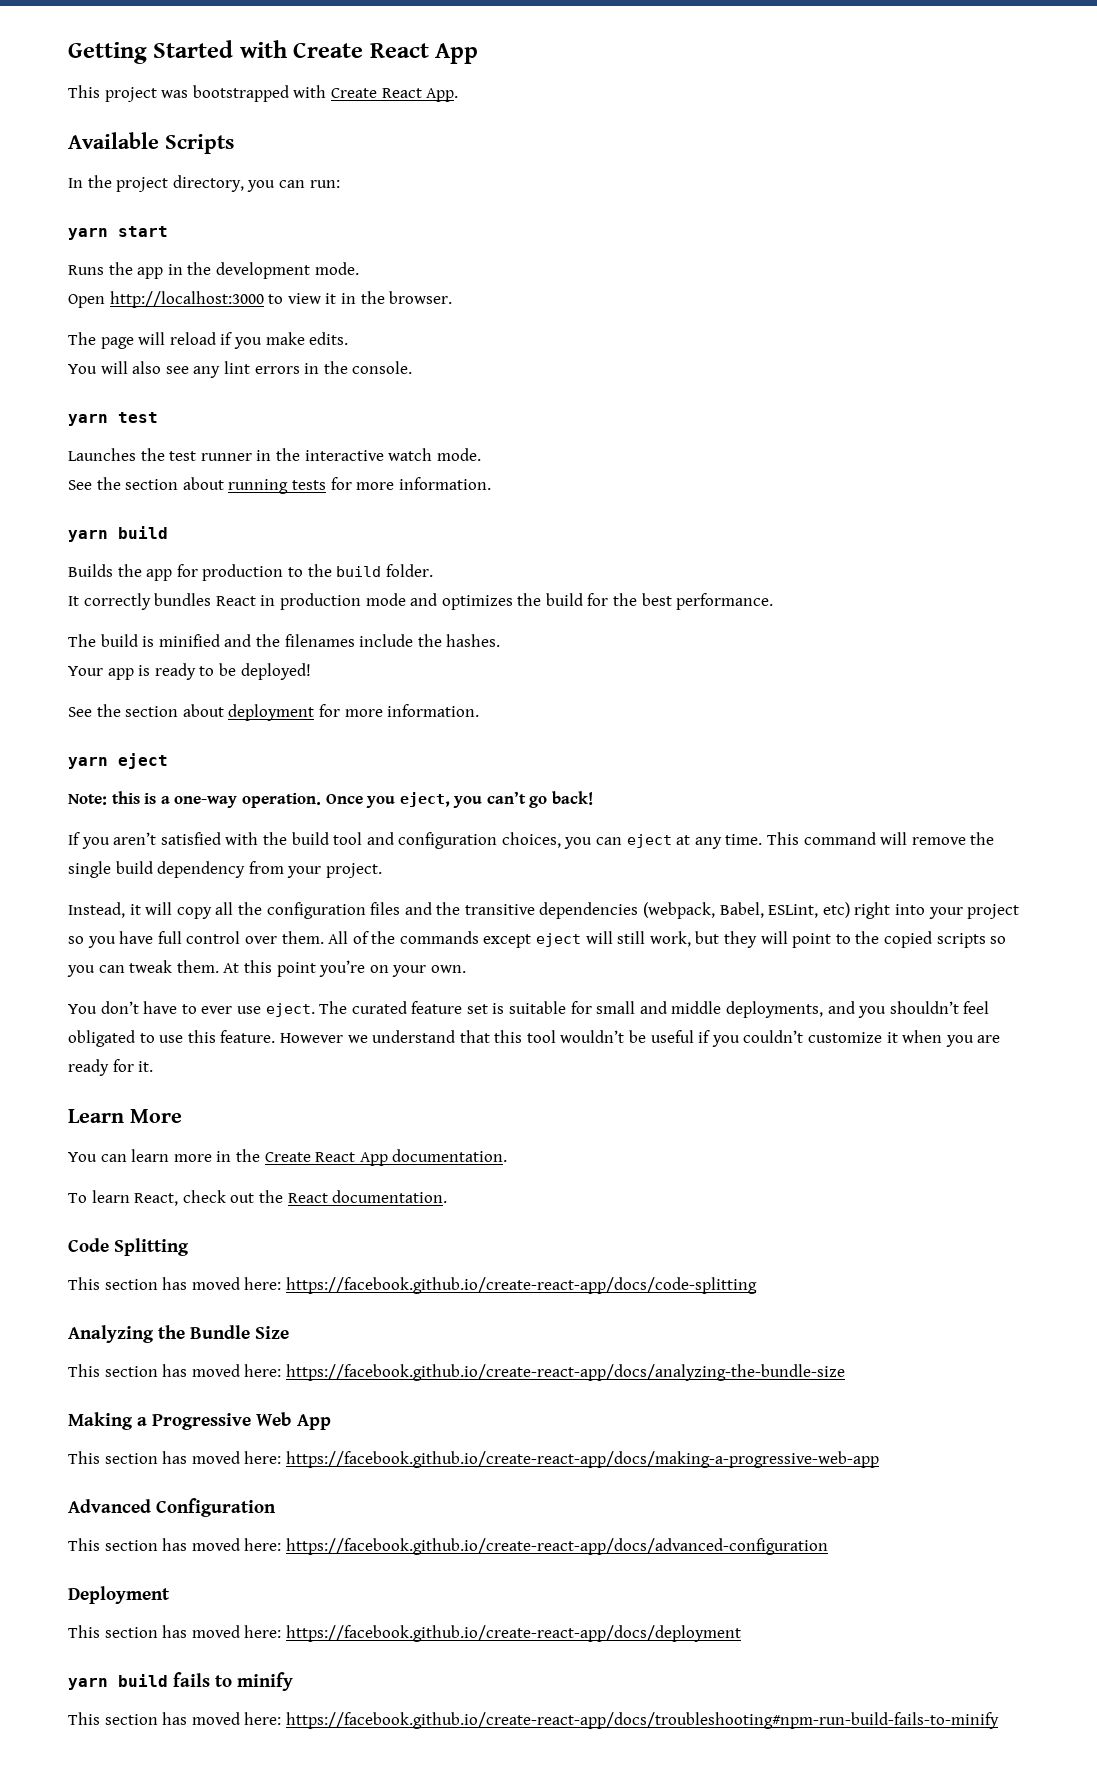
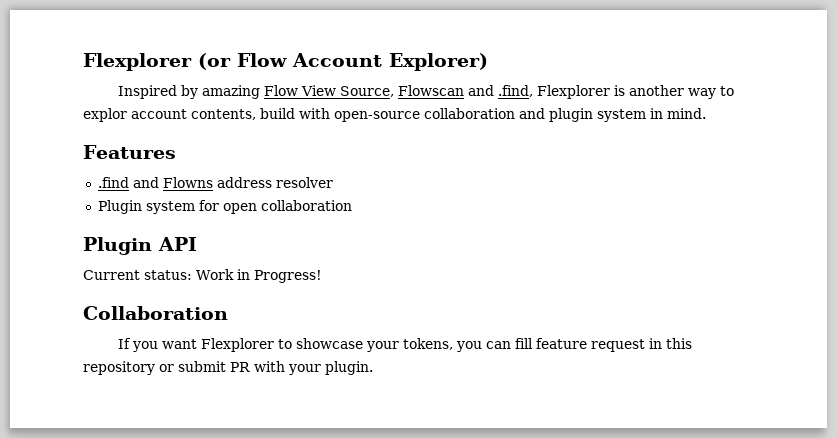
[68,40,479,64] [68,85,459,102] [68,132,234,154] [68,175,340,192] [68,226,168,240] [68,262,359,279] [68,291,453,308] [68,332,349,349] [68,361,413,378] [68,412,158,426] [68,448,481,461] [68,477,491,494] [68,526,168,542] [68,564,433,581] [68,593,774,610] [68,634,501,647] [68,663,311,680] [68,704,480,721] [68,753,168,769] [68,791,594,808] [68,832,995,849] [68,861,382,878] [68,902,1020,919] [68,931,1007,948] [67,960,466,977] [68,1001,990,1018] [68,1030,1001,1047] [68,1059,154,1076] [68,1109,182,1123] [68,1149,508,1166] [68,1190,448,1206] [68,1238,190,1256] [68,1277,757,1294] [68,1325,290,1343] [68,1364,845,1381] [68,1412,331,1430] [68,1451,879,1468] [68,1498,277,1517] [68,1538,828,1555] [68,1586,170,1604] [68,1625,741,1642] [68,1672,294,1691] [68,1712,999,1729] Getting Started with Create React App // This project was bootstrapped with Create React App. // Available Scripts // In the project directory, you can run: // yarn start // Runs the app in the development mode. // Open http://localhost:3000 to view it in the browser. // The page will reload if you make edits. // You will also see any lint errors in the console. // yarn test // Launches the test runner in the interactive watch mode. // See the section about running tests for more information. // yarn build // Builds the app for production to the build folder. // It correctly bundles React in production mode and optimizes the build for the best performance. // The build is minified and the filenames include the hashes. // Your app is ready to be deployed! // See the section about deployment for more information. // yarn eject // Note: this is a one-way operation. Once you eject, you can’t go back! // If you aren’t satisfied with the build tool and configuration choices, you can eject at any time. This command will remove the single build dependency from your project. // Instead, it will copy all the configuration files and the transitive dependencies (webpack, Babel, ESLint, etc) right into your project so you have full control over them. All of the commands except eject will still work, but they will point to the copied scripts so you can tweak them. At this point you’re on your own. // You don’t have to ever use eject. The curated feature set is suitable for small and middle deployments, and you shouldn’t feel obligated to use this feature. However we understand that this tool wouldn’t be useful if you couldn’t customize it when you are ready for it. // Learn More // You can learn more in the Create React App documentation. // To learn React, check out the React documentation. // Code Splitting // This section has moved here: https://facebook.github.io/create-react-app/docs/code-splitting // Analyzing the Bundle Size // This section has moved here: https://facebook.github.io/create-react-app/docs/analyzing-the-bundle-size // Making a Progressive Web App // This section has moved here: https://facebook.github.io/create-react-app/docs/making-a-progressive-web-app // Advanced Configuration // This section has moved here: https://facebook.github.io/create-react-app/docs/advanced-configuration // Deployment // This section has moved here: https://facebook.github.io/create-react-app/docs/deployment // yarn build fails to minify // This section has moved here: https://facebook.github.io/create-react-app/docs/troubleshooting#npm-run-build-fails-to-minify -> [83,53,488,71] [117,85,734,99] [83,108,706,122] [83,145,176,159] [97,177,333,188] [97,200,352,214] [83,237,197,255] [83,269,322,283] [83,306,228,320] [117,338,692,352] [83,361,373,375] Flexplorer (or Flow Account Explorer) // Inspired by amazing Flow View Source, Flowscan and .find, Flexplorer is another way to explor account contents, build with open-source collaboration and plugin system in mind. // Features // .find and Flowns address resolver // Plugin system for open collaboration // Plugin API // Current status: Work in Progress! // Collaboration // If you want Flexplorer to showcase your tokens, you can fill feature request in this repository or submit PR with your plugin.

